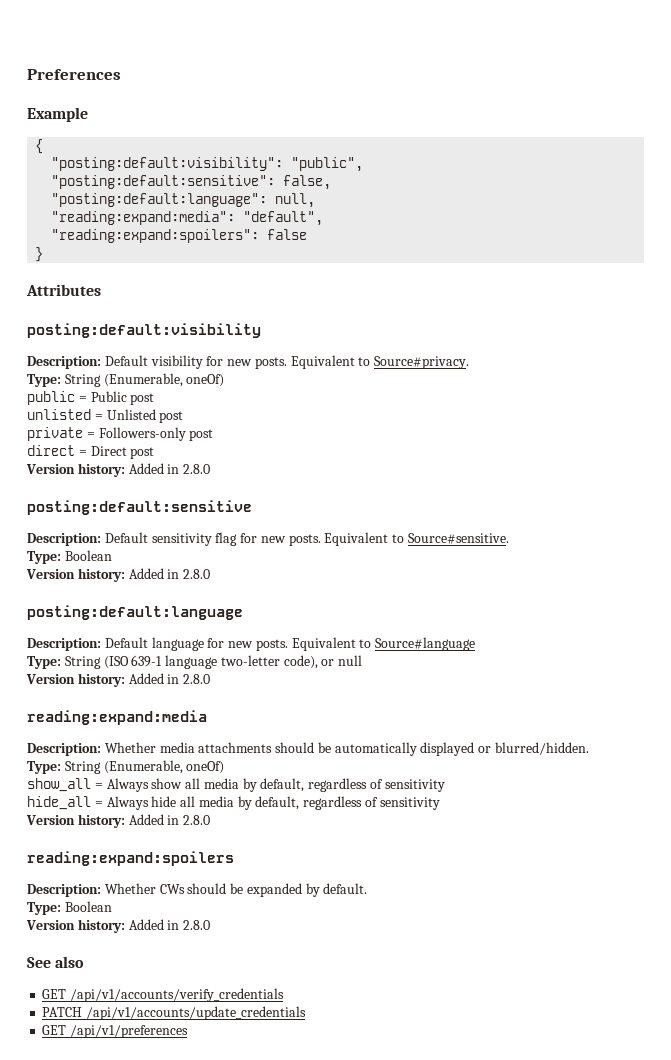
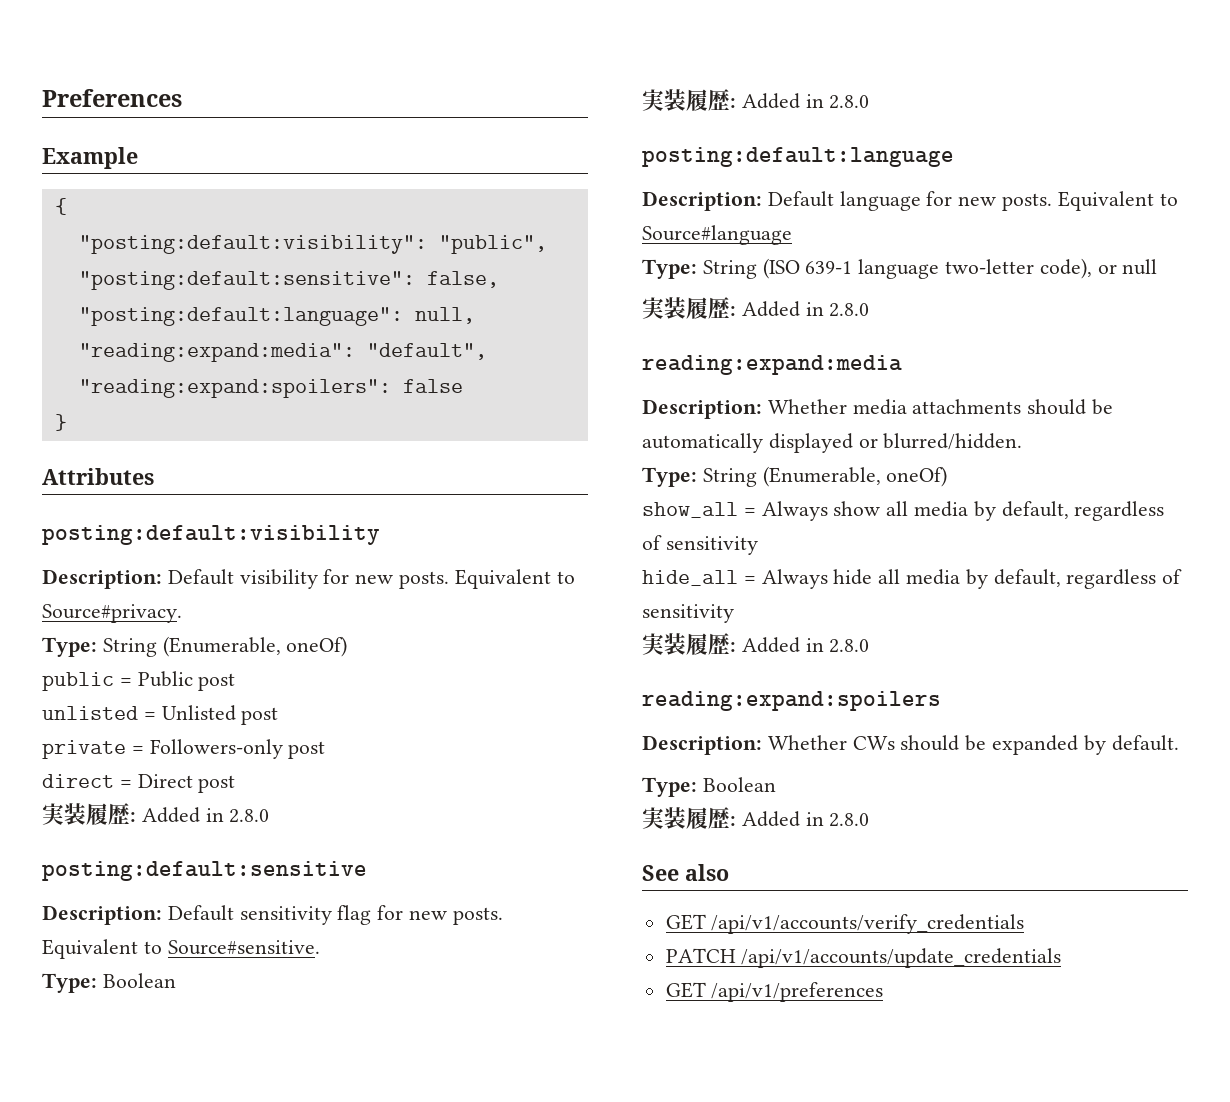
[26,463,125,477] Version history: -> [42,803,136,825] 実装履歴:
[26,568,125,582] Version history: -> [642,89,736,111] 実装履歴:
[26,673,125,687] Version history: -> [642,297,736,319] 実装履歴:
[26,814,125,828] Version history: -> [642,633,736,655] 実装履歴:
[26,919,125,933] Version history: -> [642,807,736,829] 実装履歴:

